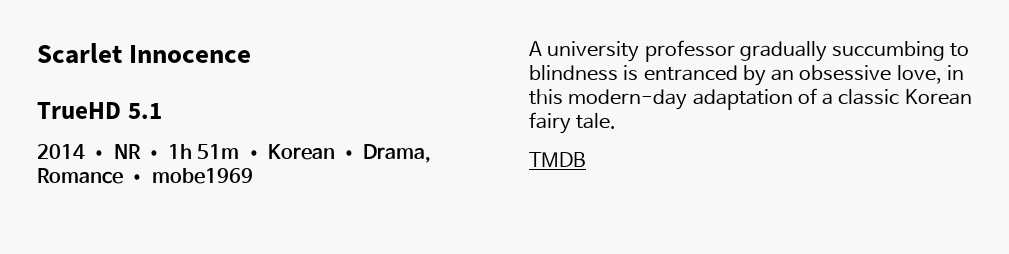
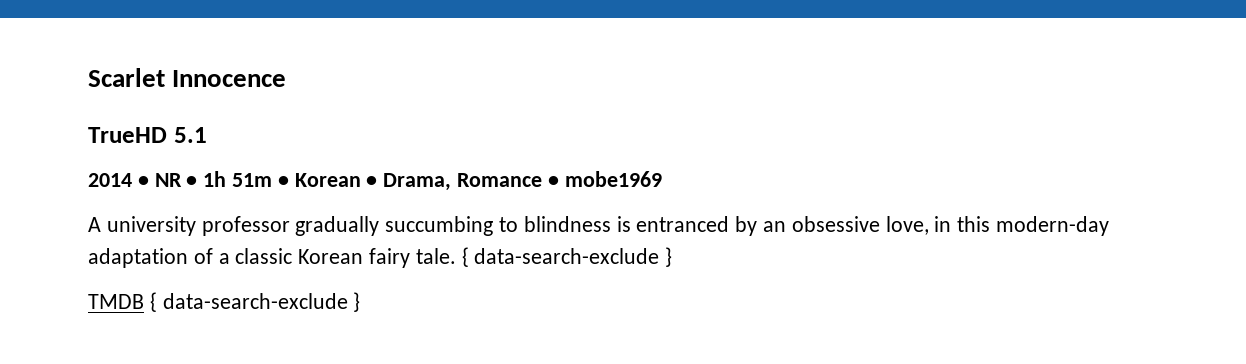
[529,152,586,167] // TMDB -> [461,247,673,267] [88,292,361,312] { data-search-exclude } // TMDB { data-search-exclude }

